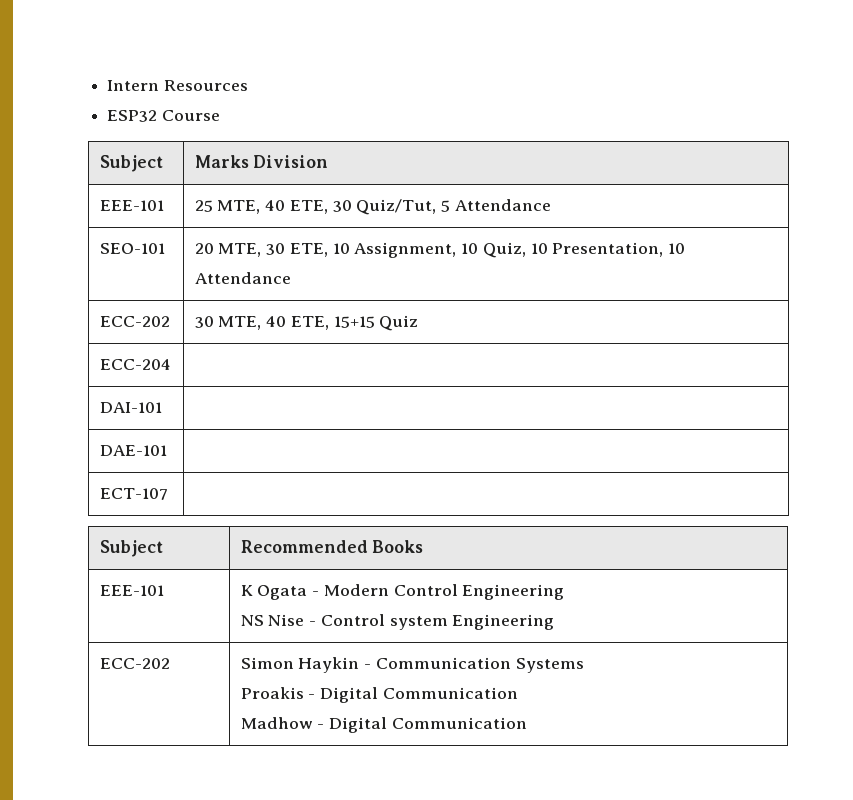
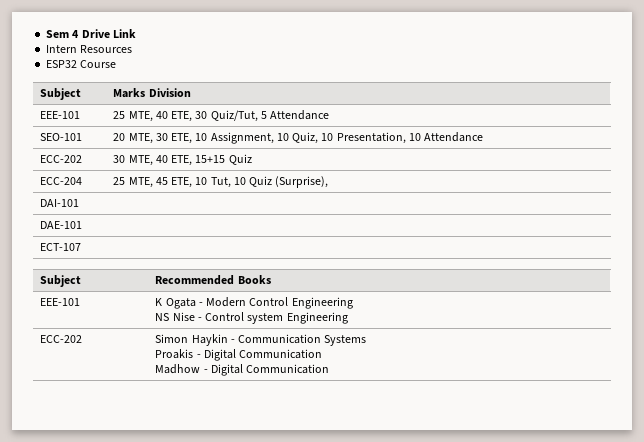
(107, 85) none -> [46,29,136,38] Sem 4 Drive Link //
(171, 364) none -> [113,176,329,188] 25 MTE, 45 ETE, 10 Tut, 10 Quiz (Surprise),

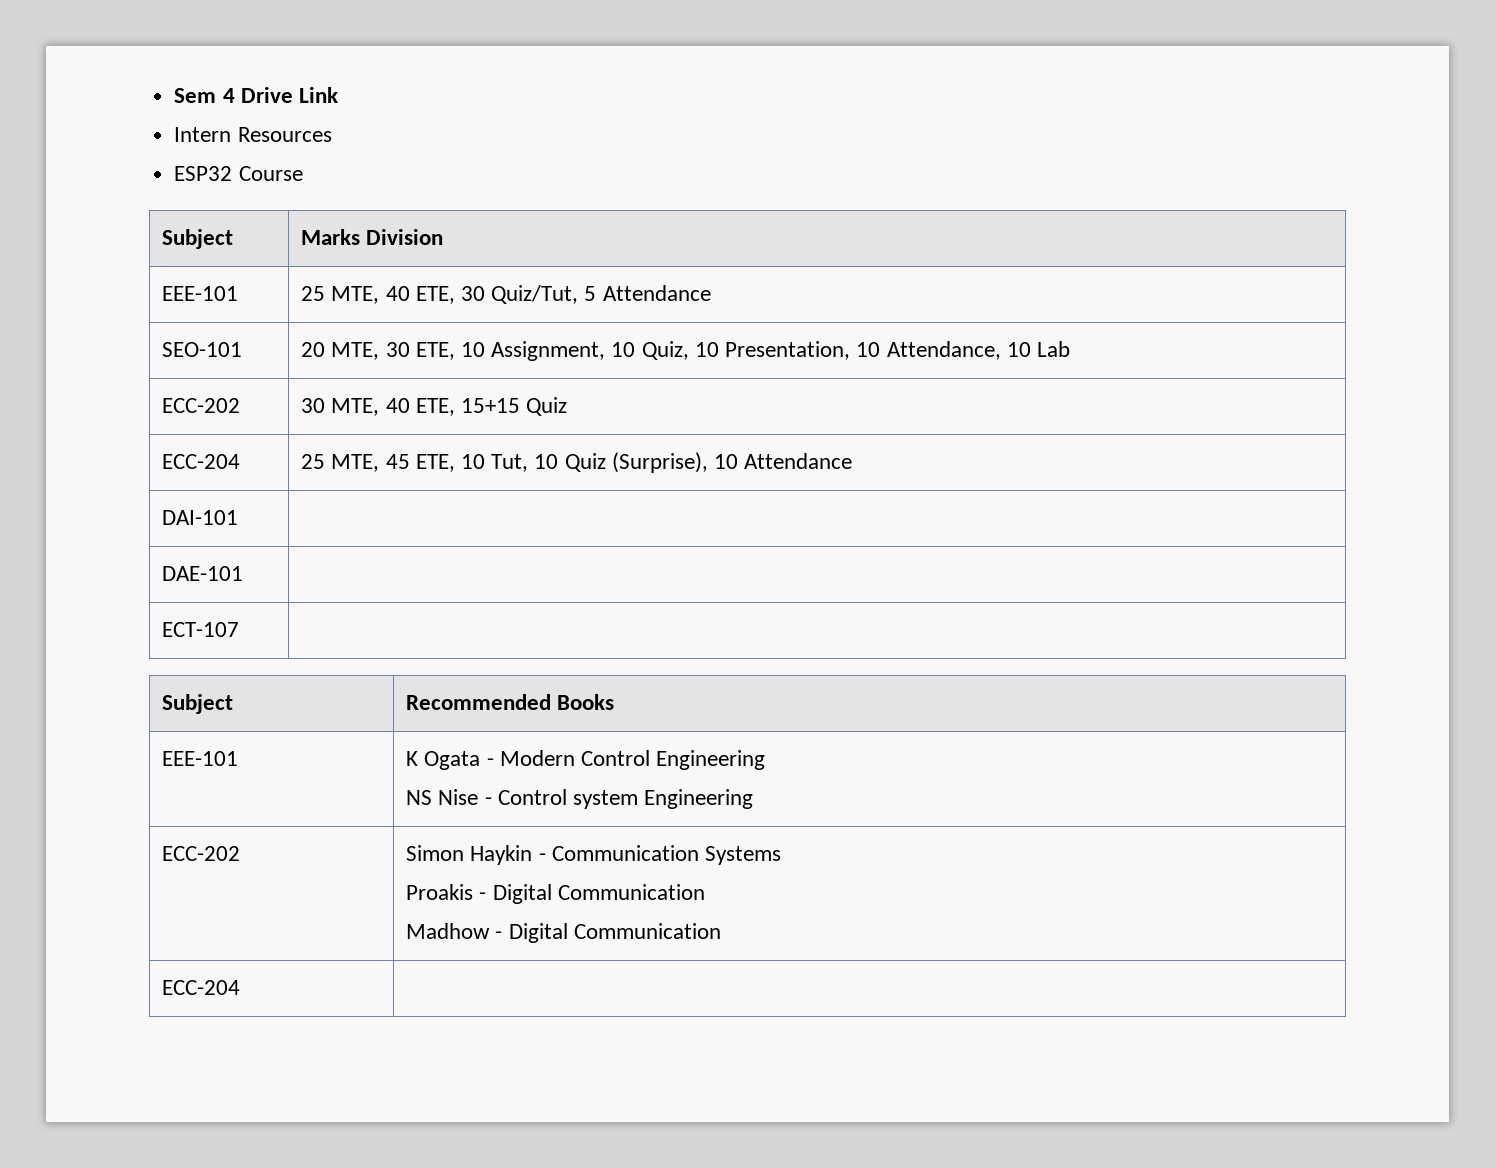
[424,132,484,142] Attendance -> [886,341,1070,360] Attendance, 10 Lab
(329, 182) none -> [714,453,853,469] 10 Attendance
(330, 369) none -> [162,980,241,995] // ECC-204 |

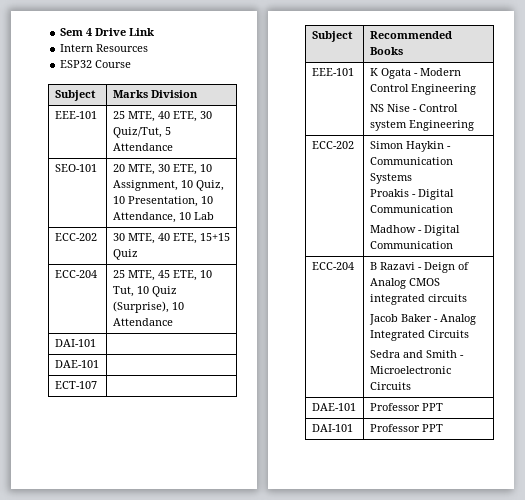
(241, 987) none -> [369,262,469,273] [369,278,440,289] [369,294,467,305] [368,314,476,325] [369,330,469,341] [369,350,464,358] [369,366,451,374] [369,382,411,390] [311,403,356,411] [369,403,443,411] [311,424,353,432] [369,424,443,432] B Razavi - Deign of Analog CMOS integrated circuits // Jacob Baker - Analog Integrated Circuits // Sedra and Smith - Microelectronic Circuits // DAE-101 | Professor PPT // DAI-101 | Professor PPT

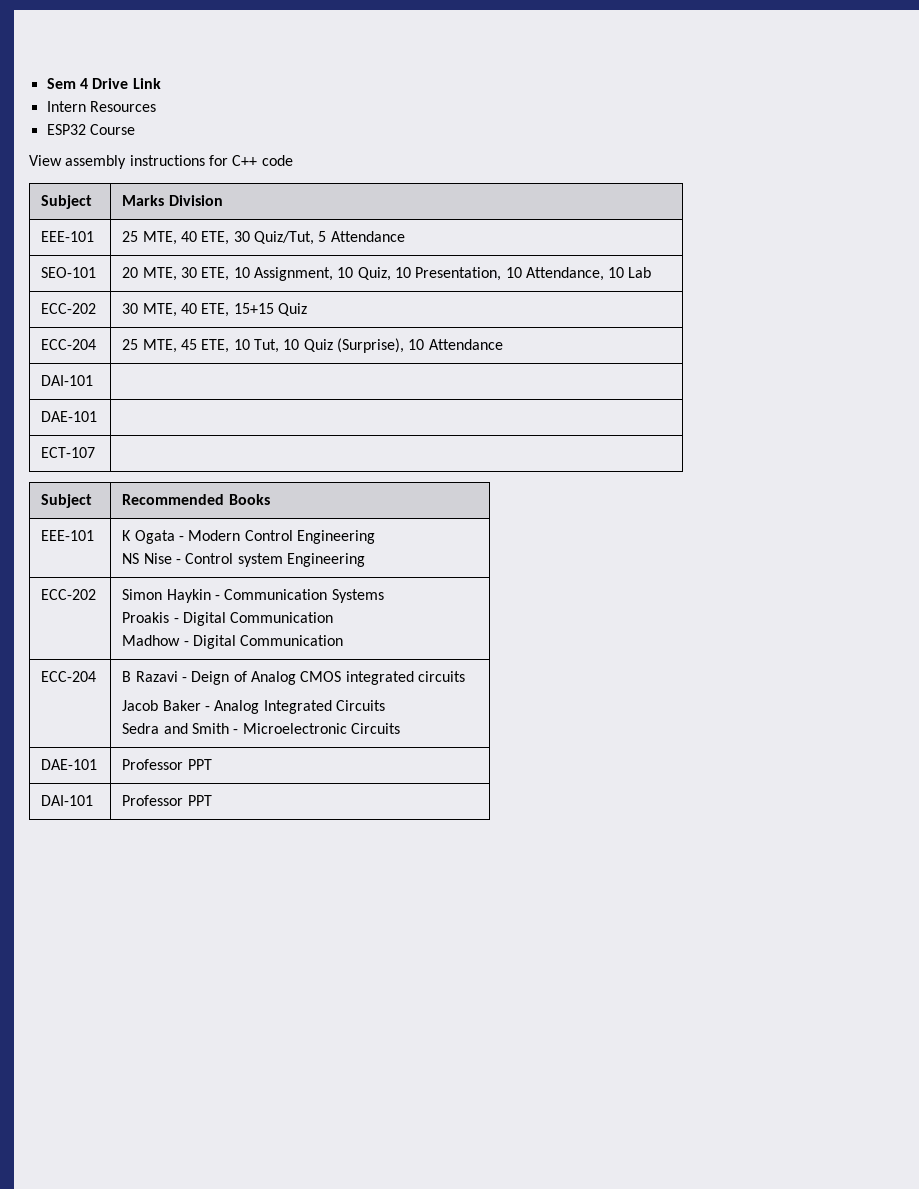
(132, 64) none -> [29,155,293,169] // View assembly instructions for C++ code

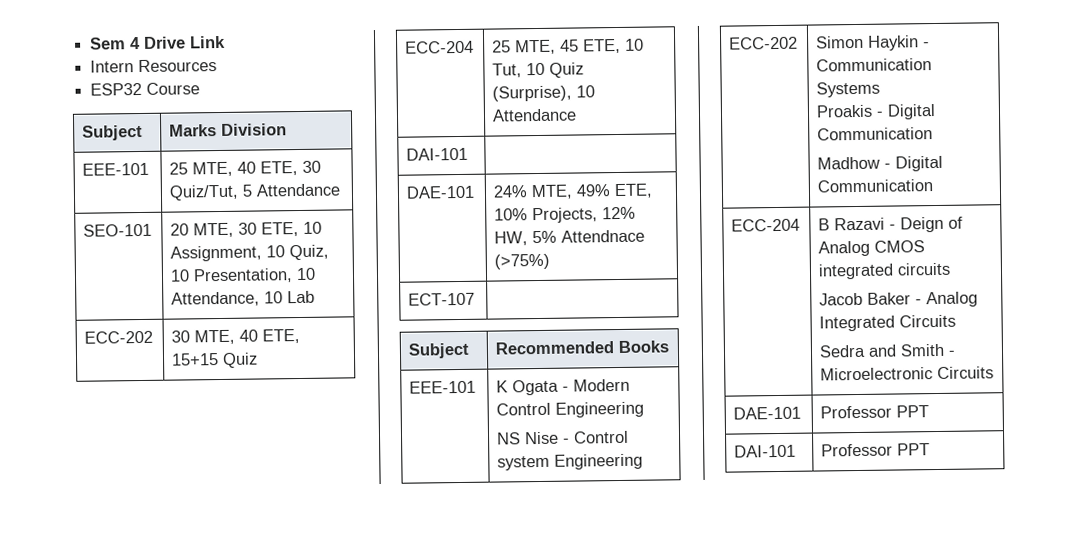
[29,155,293,169] // View assembly instructions for C++ code -> (201, 88) none
(98, 416) none -> [493,183,654,200] [494,206,637,224] [494,229,646,246] [494,253,551,270] 24% MTE, 49% ETE, 10% Projects, 12% HW, 5% Attendnace (>75%)

